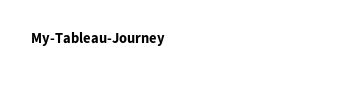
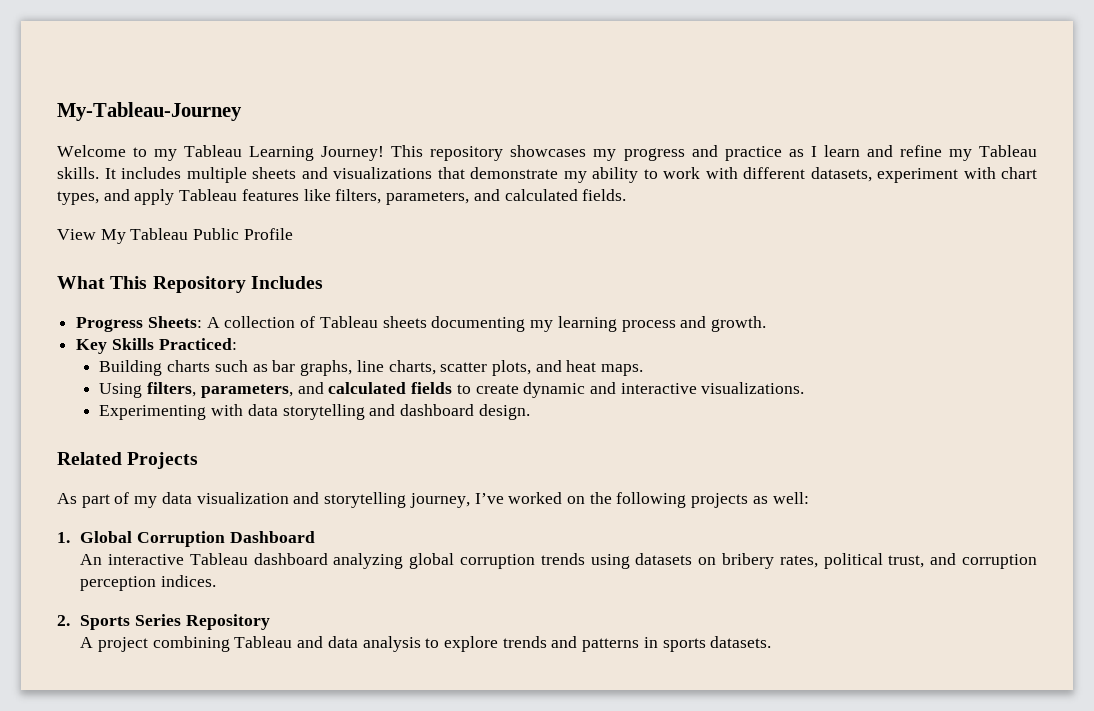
(165, 39) none -> [57,145,1038,161] [57,167,1037,183] [57,189,627,205] [57,228,293,244] [57,276,323,293] [76,316,766,332] [76,338,237,354] [99,360,644,376] [99,382,805,398] [99,404,530,420] [57,452,199,469] [57,492,809,508] [57,531,315,547] [80,553,1037,569] [80,575,216,591] [57,614,270,630] [80,636,772,652] // Welcome to my Tableau Learning Journey! This repository showcases my progress and practice as I learn and refine my Tableau skills. It includes multiple sheets and visualizations that demonstrate my ability to work with different datasets, experiment with chart types, and apply Tableau features like filters, parameters, and calculated fields. // View My Tableau Public Profile // What This Repository Includes // Progress Sheets: A collection of Tableau sheets documenting my learning process and growth. // Key Skills Practiced: // Building charts such as bar graphs, line charts, scatter plots, and heat maps. // Using filters, parameters, and calculated fields to create dynamic and interactive visualizations. // Experimenting with data storytelling and dashboard design. // Related Projects // As part of my data visualization and storytelling journey, I’ve worked on the following projects as well: // 1. Global Corruption Dashboard // An interactive Tableau dashboard analyzing global corruption trends using datasets on bribery rates, political trust, and corruption perception indices. // 2. Sports Series Repository // A project combining Tableau and data analysis to explore trends and patterns in sports datasets.

